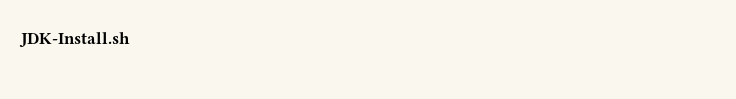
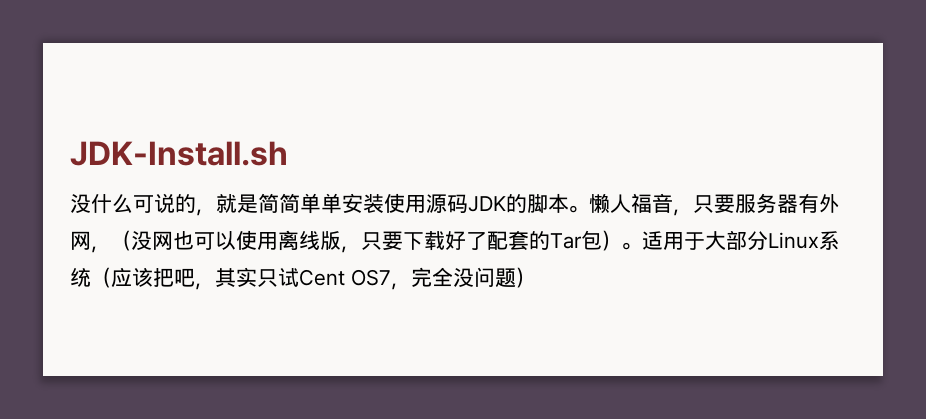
(130, 40) none -> [70,193,840,216] [70,230,840,253] [70,267,536,290] // 没什么可说的，就是简简单单安装使用源码JDK的脚本。懒人福音，只要服务器有外网，（没网也可以使用离线版，只要下载好了配套的Tar包）。适用于大部分Linux系统（应该把吧，其实只试Cent OS7，完全没问题）

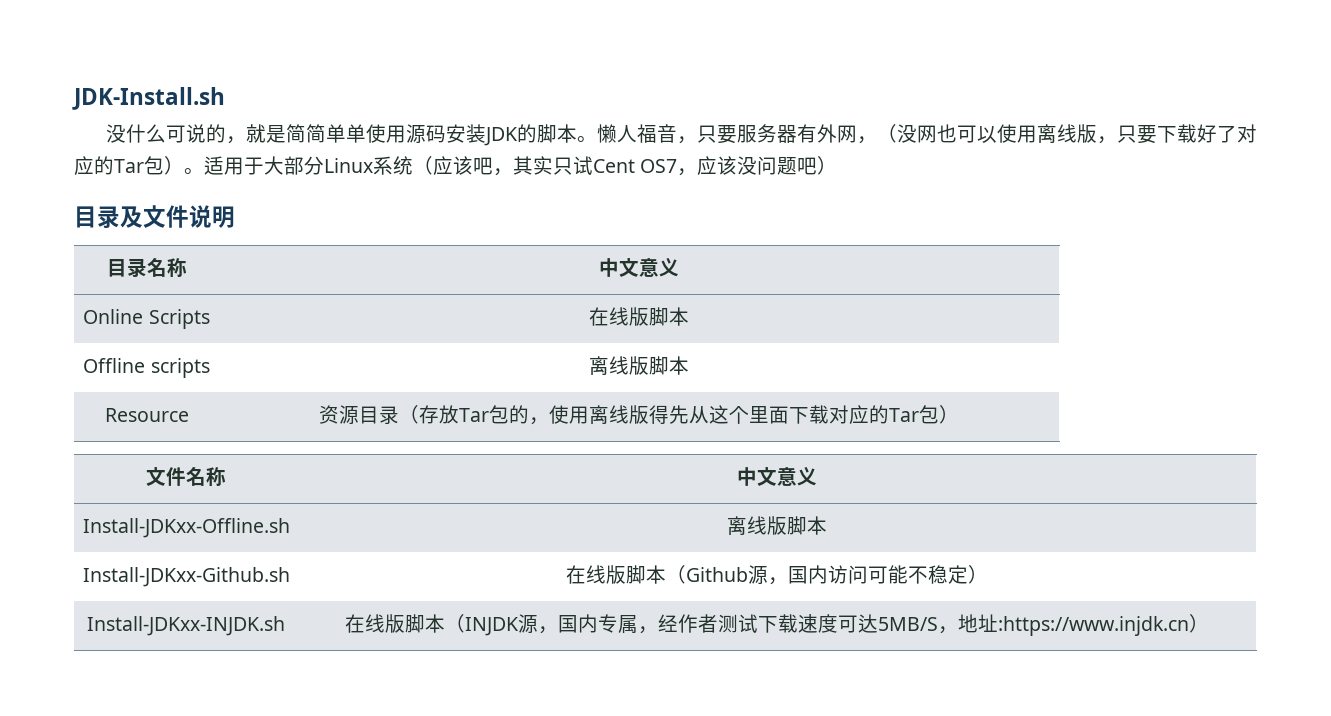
[342,193,384,213] 安装 -> (366, 133) none
(468, 203) none -> [445,124,486,143] 安装
[487,230,529,250] 配套 -> [1236,124,1257,143] [74,156,94,175] 对应
[153,268,174,287] 把 -> (473, 165) none
[410,267,516,288] 完全没问题 -> [697,156,838,175] [74,205,235,229] [106,258,187,278] [599,258,679,277] [83,309,210,329] [589,307,689,326] [83,358,210,378] [589,356,689,375] [104,408,189,422] [319,405,959,425] [146,467,226,487] [737,467,817,486] [82,518,290,538] [727,516,827,535] [82,567,290,587] [566,565,988,585] [87,616,285,636] [345,614,1189,636] 应该没问题吧） // 目录及文件说明 // 目录名称 | 中文意义 // Online Scripts | 在线版脚本 // Offline scripts | 离线版脚本 // Resource | 资源目录（存放Tar包的，使用离线版得先从这个里面下载对应的Tar包） // 文件名称 | 中文意义 // Install-JDKxx-Offline.sh | 离线版脚本 // Install-JDKxx-Github.sh | 在线版脚本（Github源，国内访问可能不稳定） // Install-JDKxx-INJDK.sh | 在线版脚本（INJDK源，国内专属，经作者测试下载速度可达5MB/S，地址:https://www.injdk.cn

